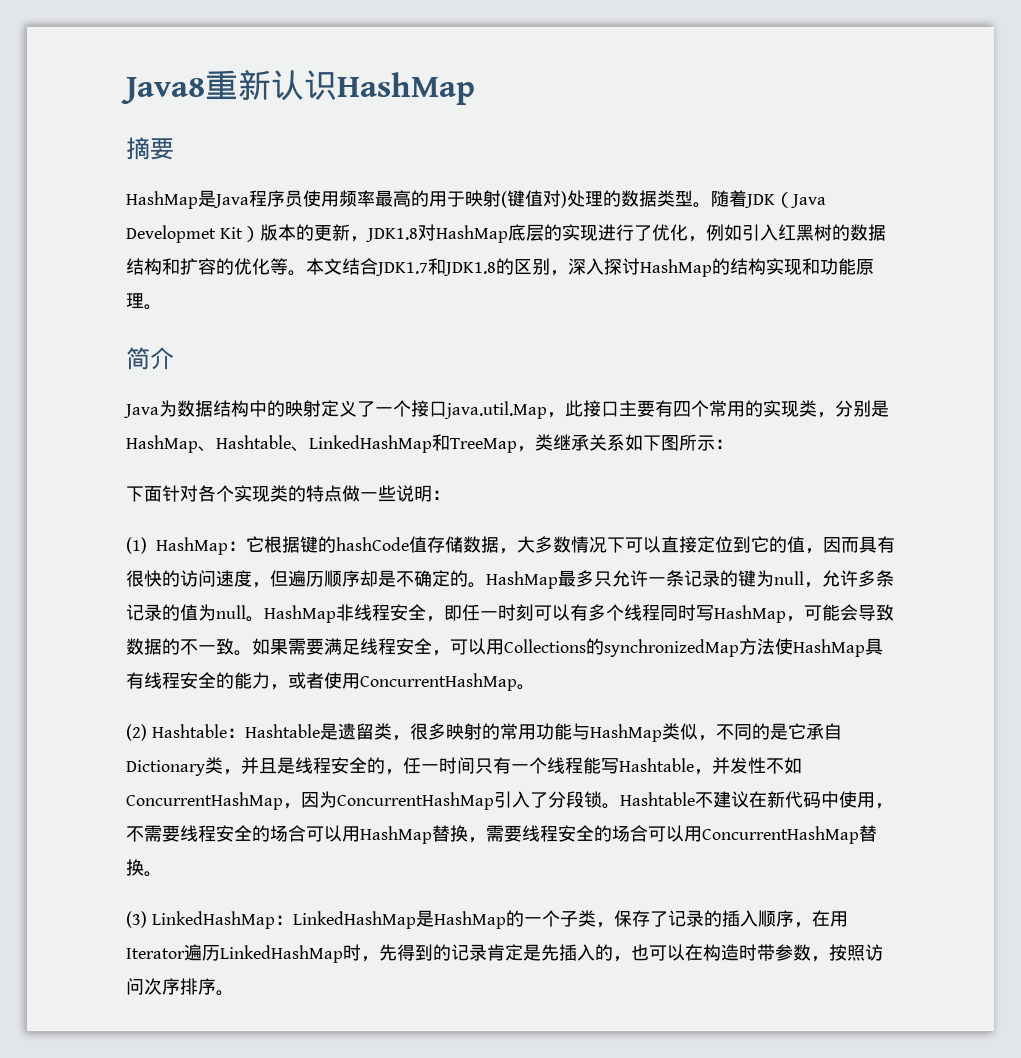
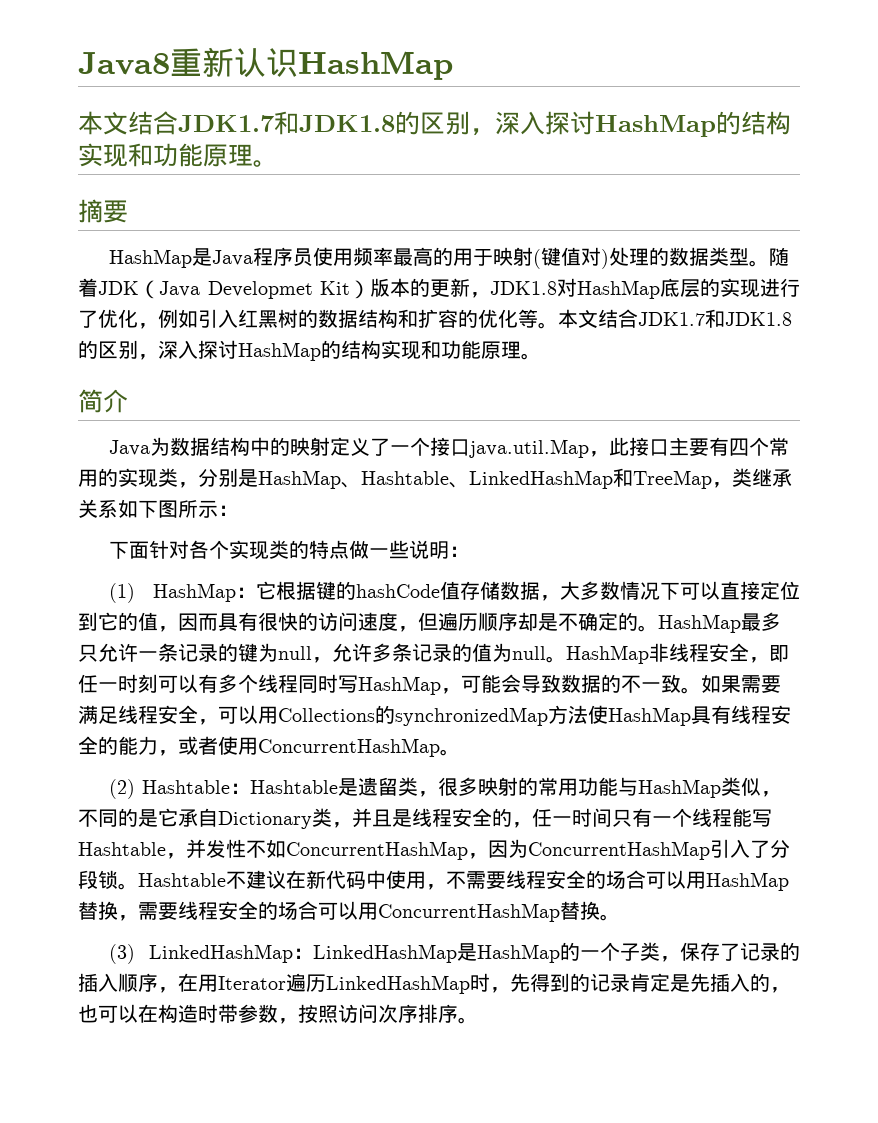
(475, 88) none -> [78,111,791,137] [78,143,278,167] // 本文结合JDK1.7和JDK1.8的区别，深入探讨HashMap的结构实现和功能原理。

